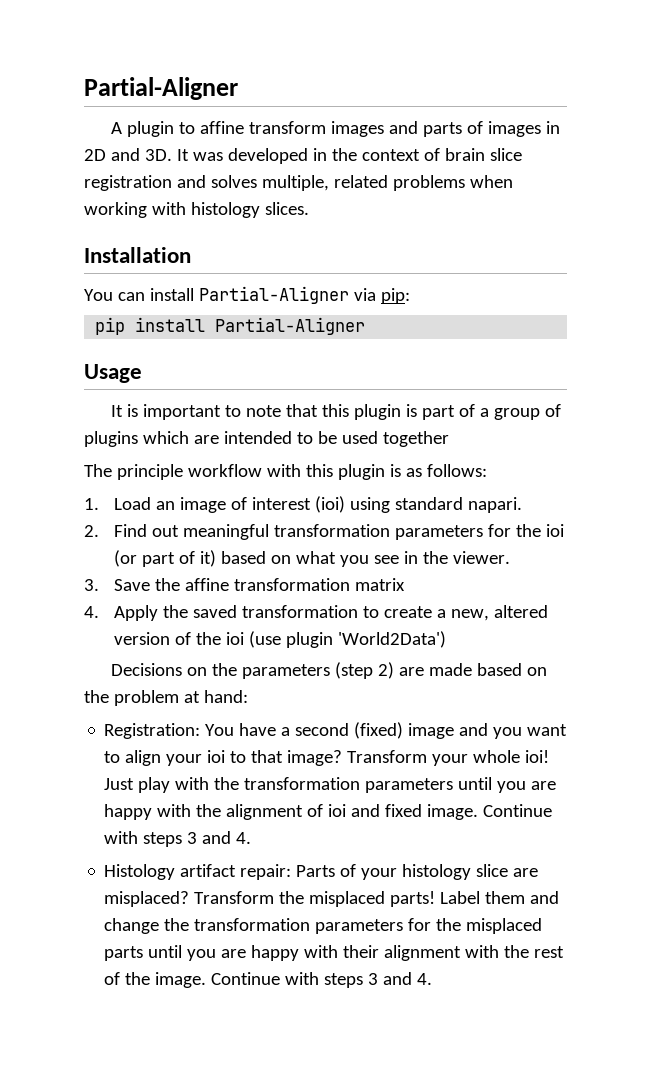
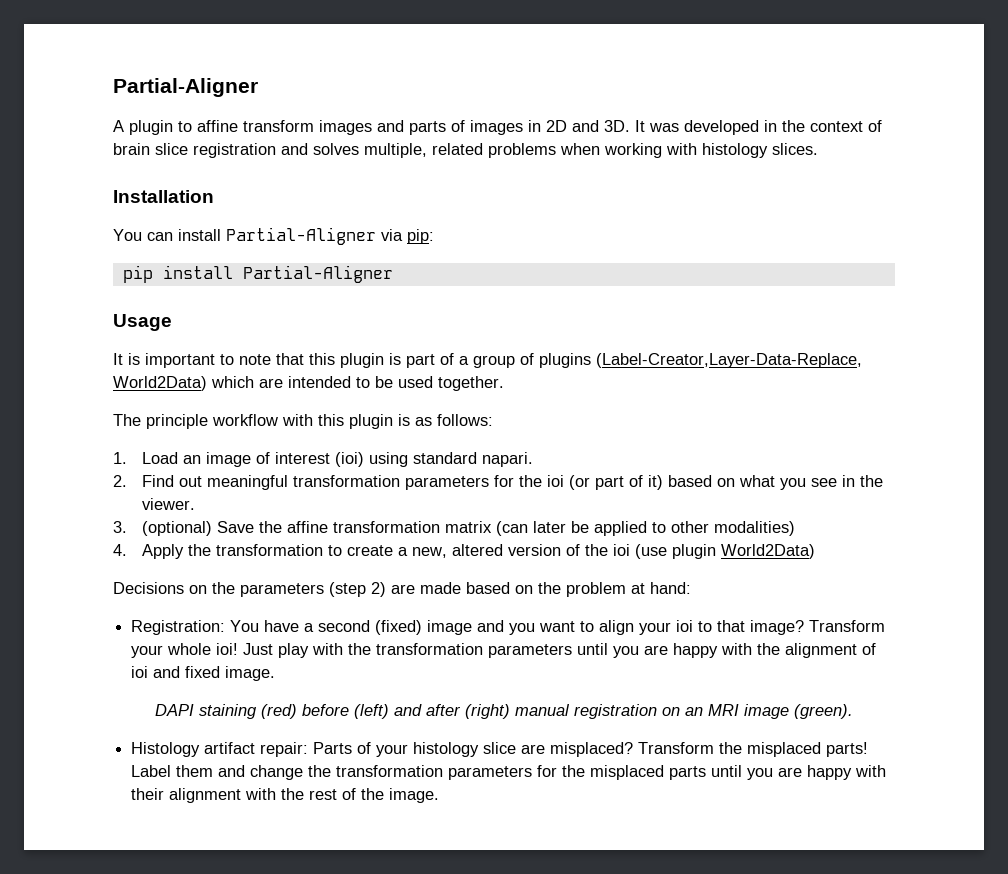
(138, 439) none -> [596,353,862,368] [113,376,207,391] (Label-Creator,Layer-Data-Replace, World2Data)
[382,431,449,447] together -> [438,376,504,391] together.
(99, 585) none -> [142,521,213,536] (optional)
(405, 584) none -> [496,521,796,536] (can later be applied to other modalities)
[192,605,237,618] saved -> (212, 550) none
[337,631,446,648] 'World2Data') -> [721,544,816,559] World2Data)
[483,804,553,817] [104,831,252,847] Continue with steps 3 and 4. -> [155,704,853,719] // DAPI staining (red) before (left) and after (right) manual registration on an MRI image (green).
[211,972,433,988] Continue with steps 3 and 4. -> (440, 795) none

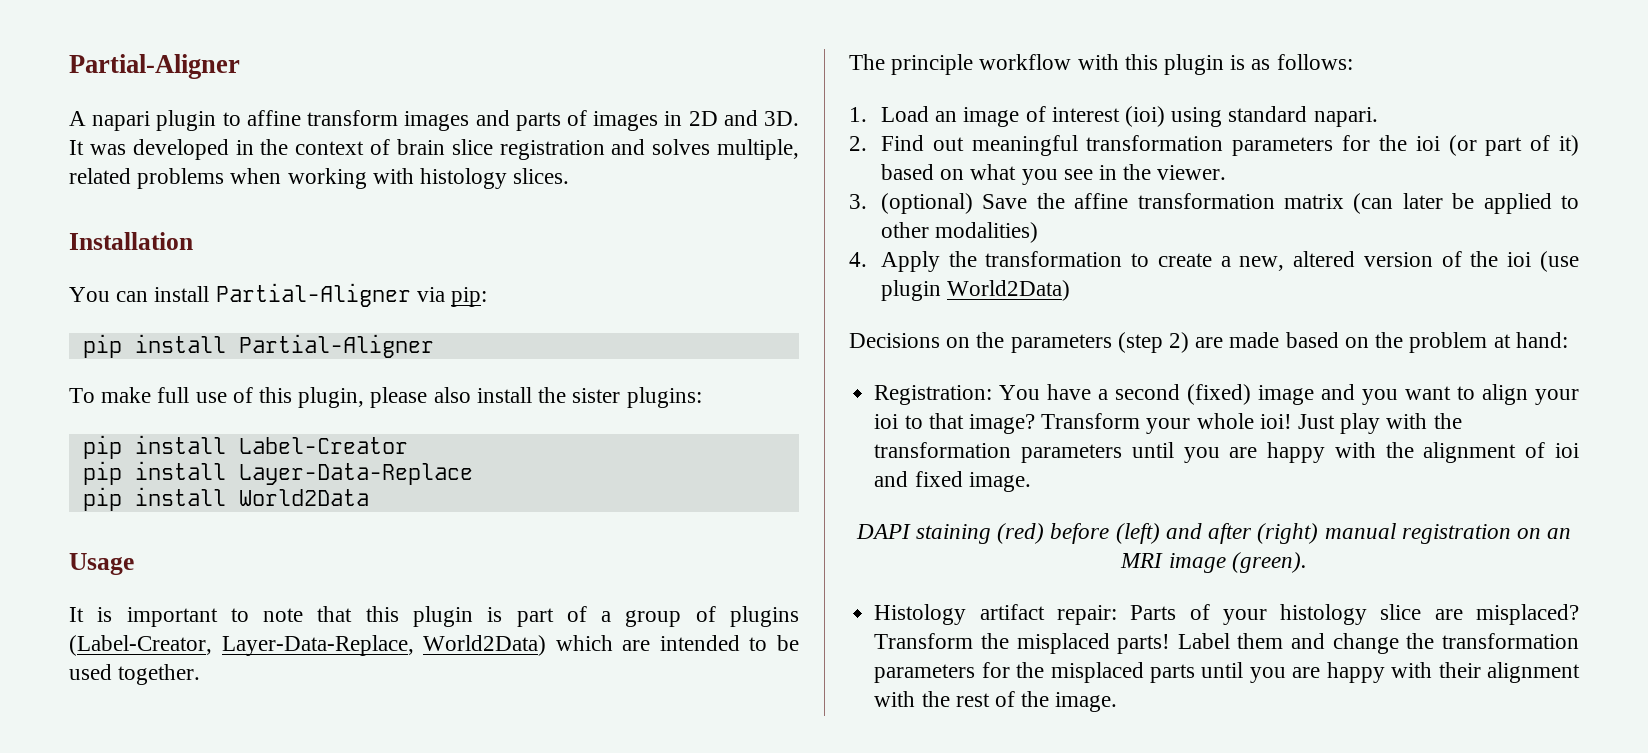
(124, 126) none -> [92,111,151,131] napari
(393, 274) none -> [69,387,702,408] [82,435,408,459] [82,461,473,485] [82,487,369,511] // To make full use of this plugin, please also install the sister plugins: // pip install Label-Creator // pip install Layer-Data-Replace // pip install World2Data
[596,353,862,368] (Label-Creator,Layer-Data-Replace, -> [69,635,414,656] (Label-Creator, Layer-Data-Replace,

